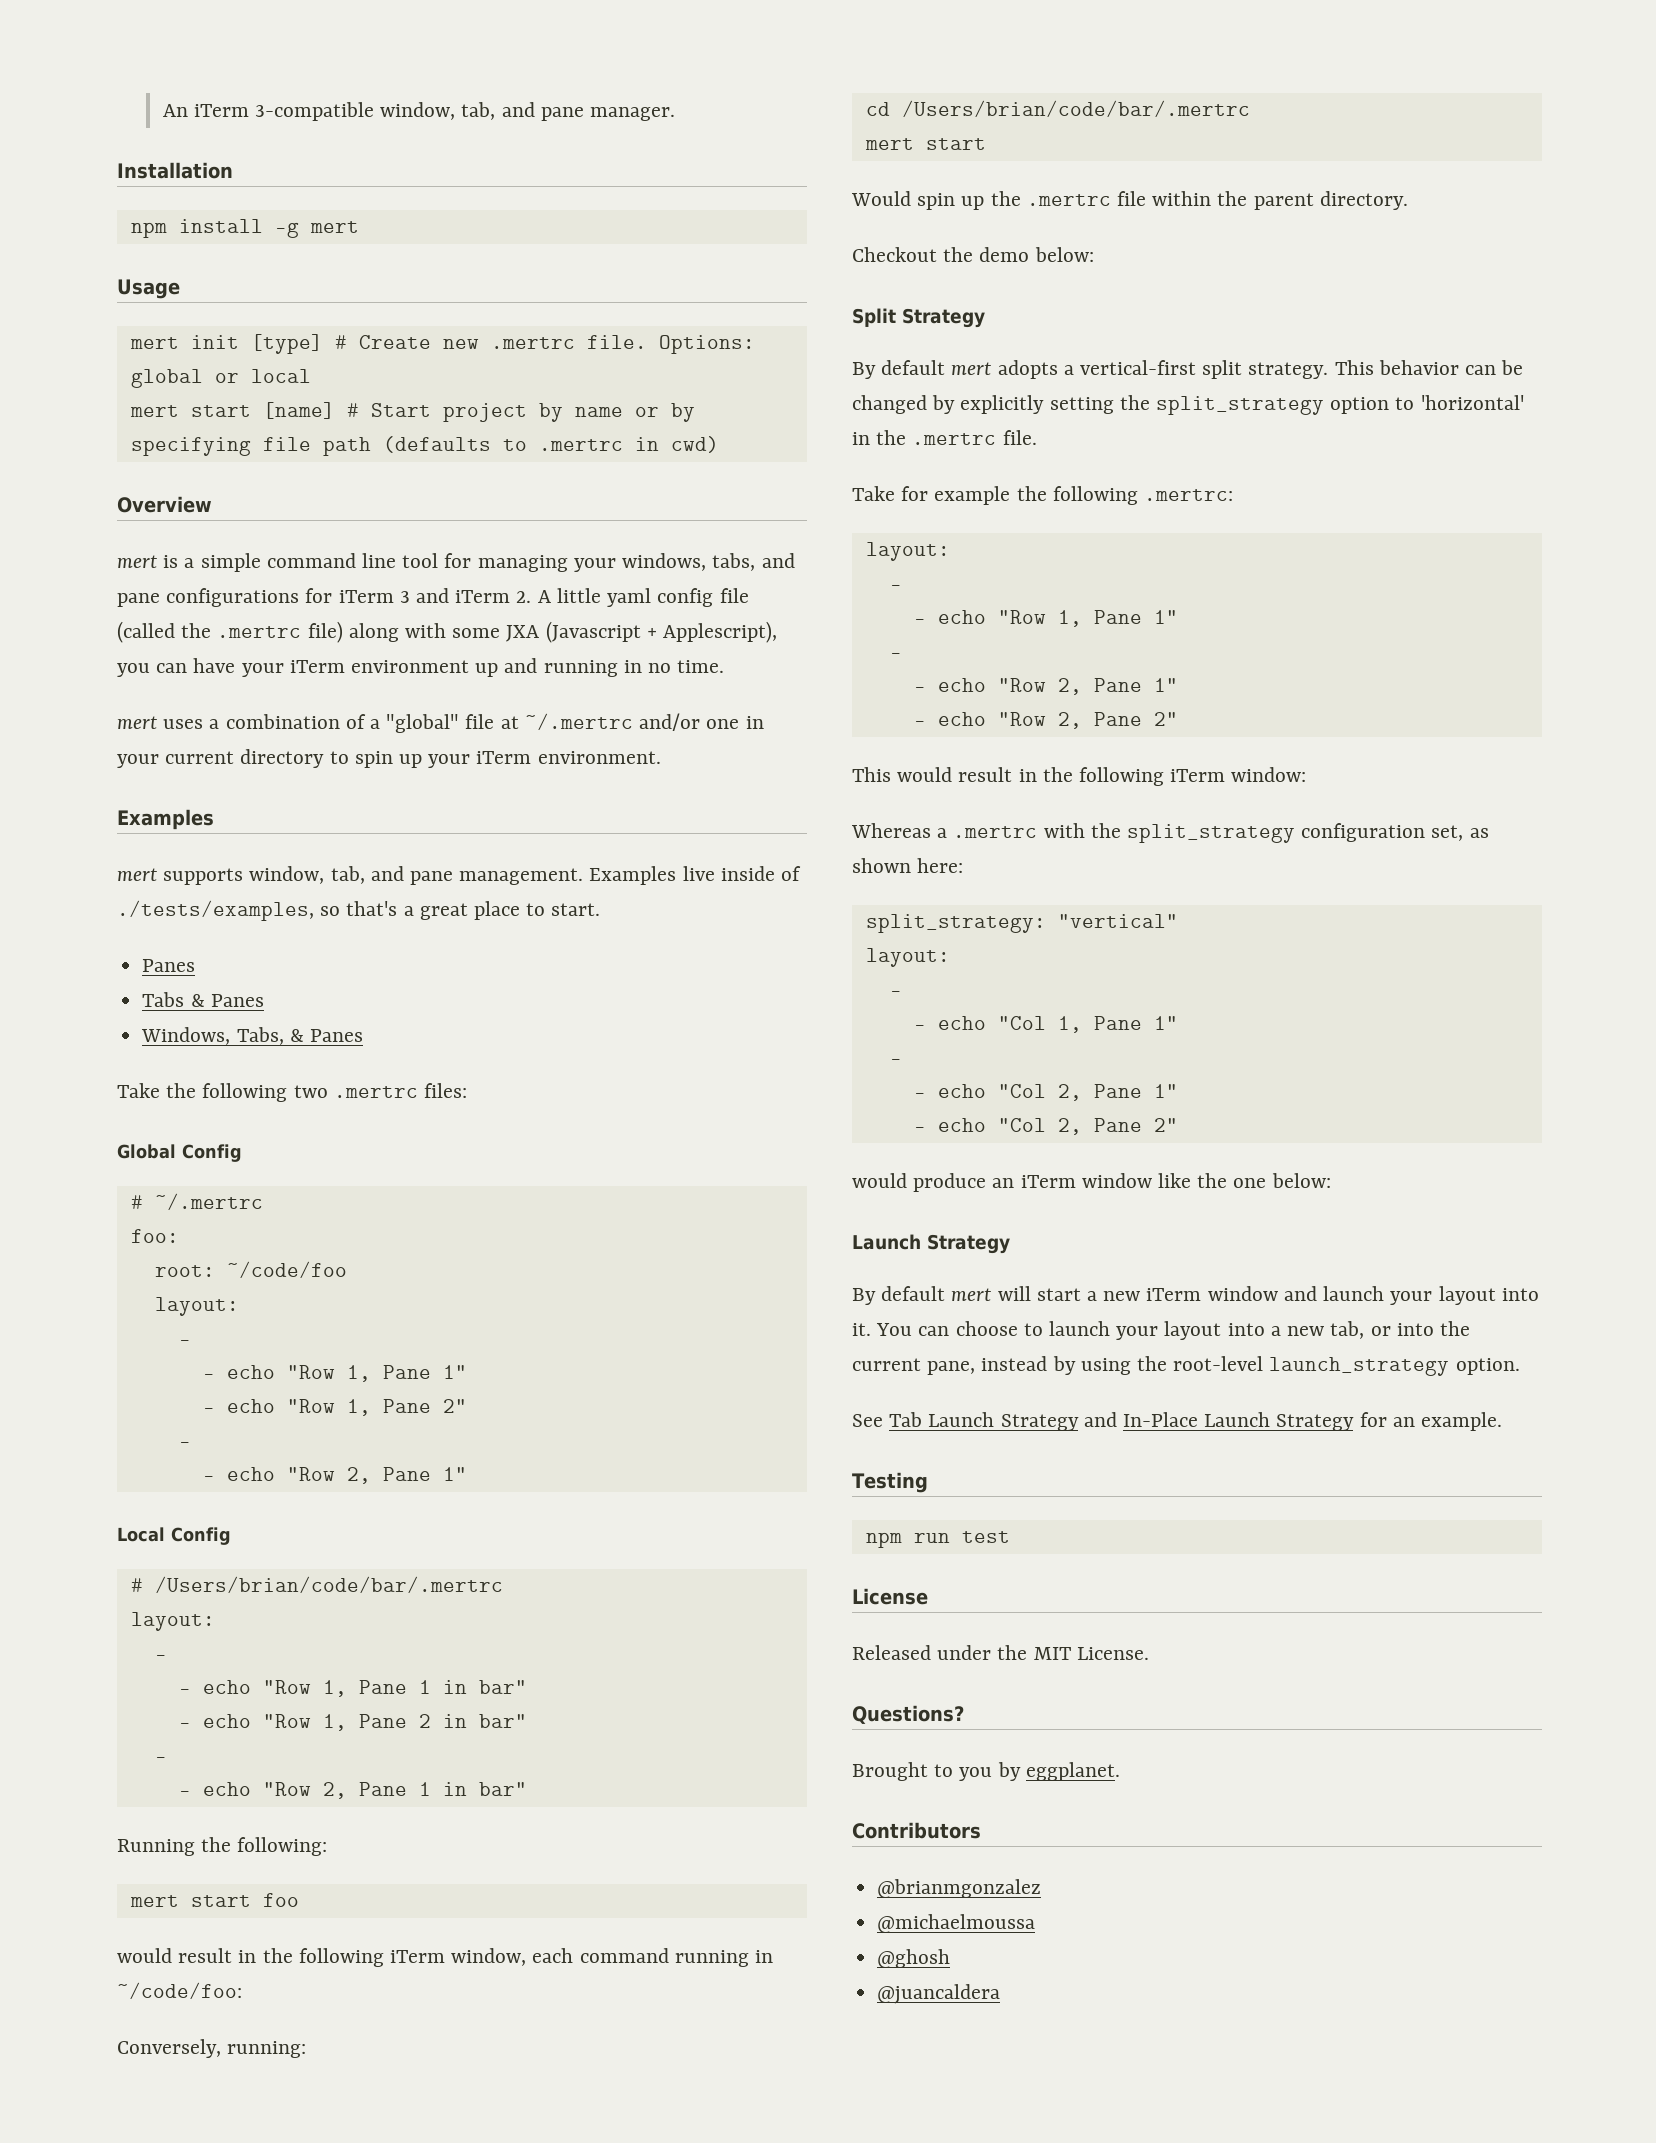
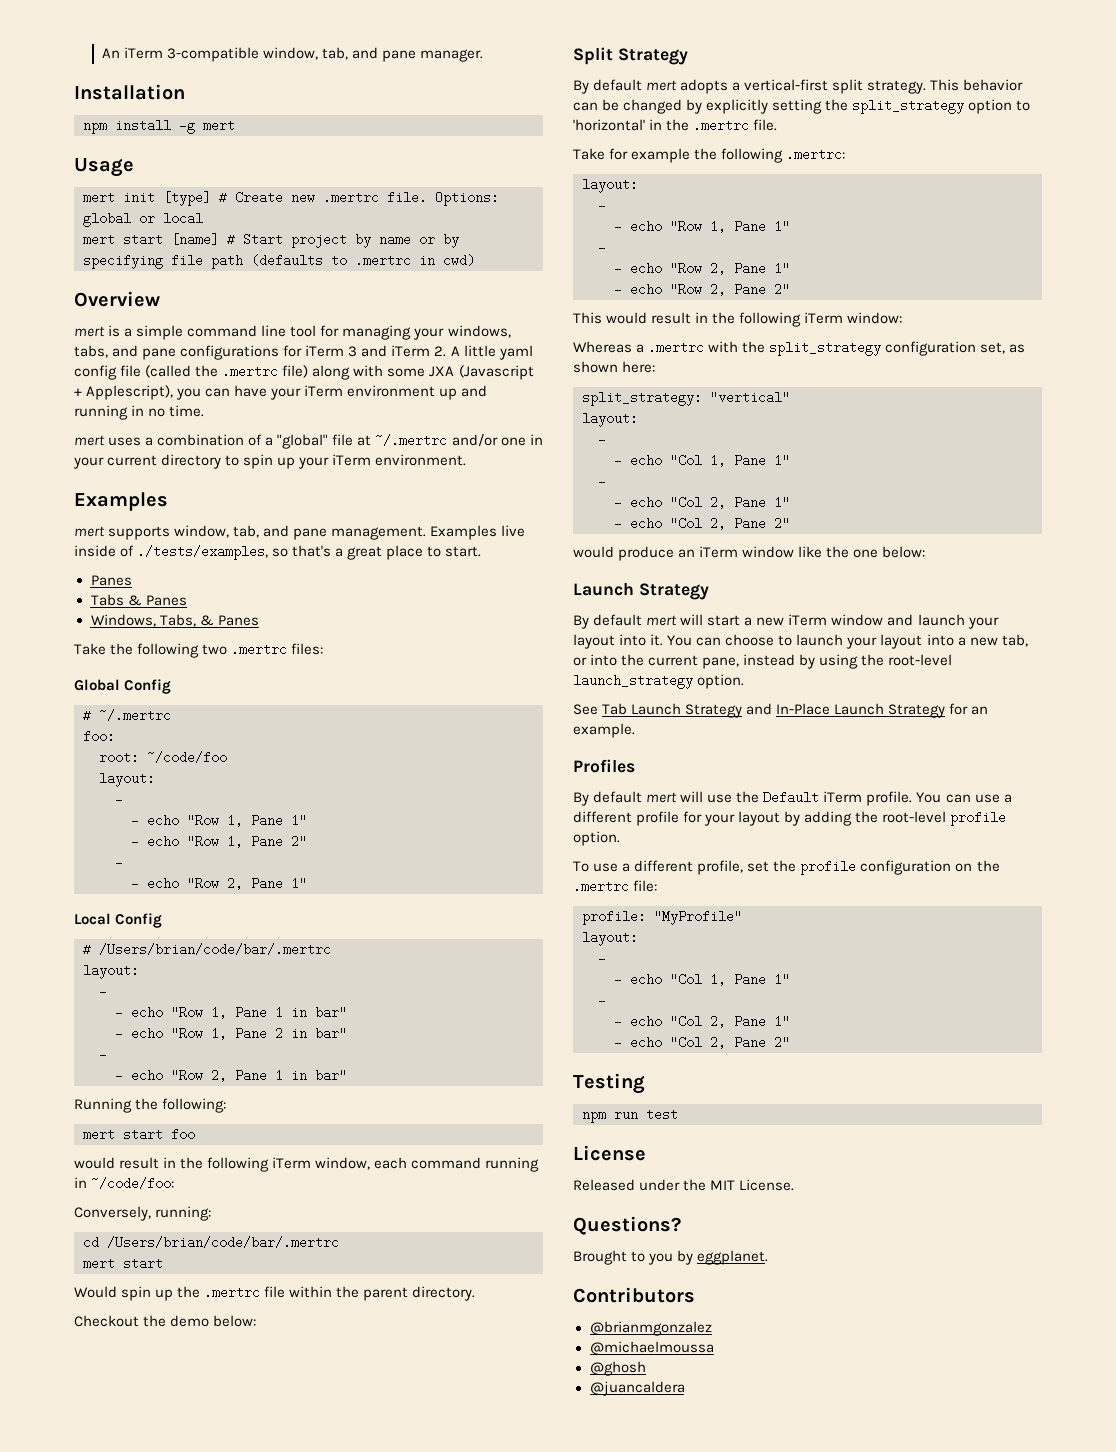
(1503, 1421) none -> [573,759,635,773] [573,791,1012,806] [573,811,1007,826] [573,831,620,846] [573,860,1000,875] [573,880,658,893] [582,910,742,925] [582,931,638,946] [598,952,606,965] [614,973,790,986] [598,994,606,1007] [614,1015,790,1028] [614,1036,790,1049] // Profiles // By default mert will use the Default iTerm profile. You can use a different profile for your layout by adding the root-level profile option. // To use a different profile, set the profile configuration on the .mertrc file: // profile: "MyProfile" // layout: // - // - echo "Col 1, Pane 1" // - // - echo "Col 2, Pane 1" // - echo "Col 2, Pane 2"

